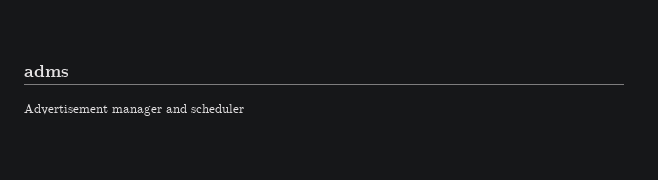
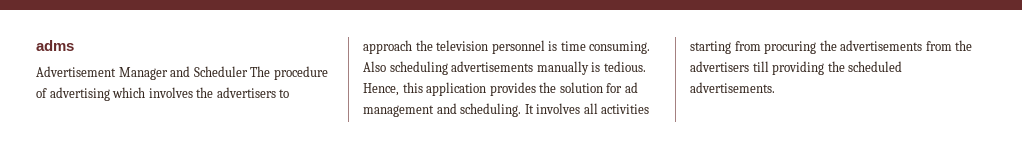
[112,104,244,116] manager and scheduler -> [118,66,328,80] [36,87,290,101] [363,40,651,54] [363,61,646,75] [363,82,638,96] [363,103,650,117] [690,40,973,54] [690,61,903,75] [690,82,775,93] Manager and Scheduler The procedure of advertising which involves the advertisers to approach the television personnel is time consuming. Also scheduling advertisements manually is tedious. Hence, this application provides the solution for ad management and scheduling. It involves all activities starting from procuring the advertisements from the advertisers till providing the scheduled advertisements.

